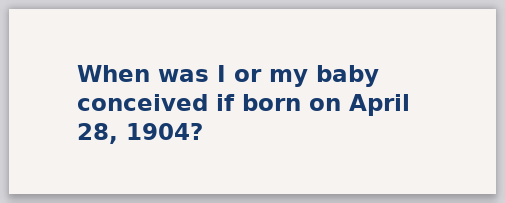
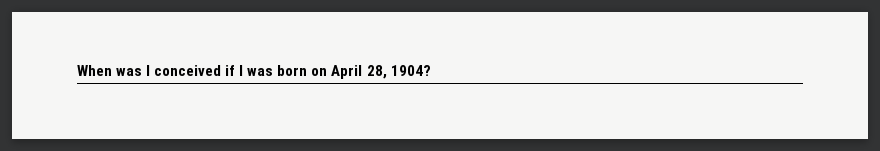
[234,65,379,87] [77,94,235,111] or my baby conceived if -> [154,65,274,76] conceived if I was

